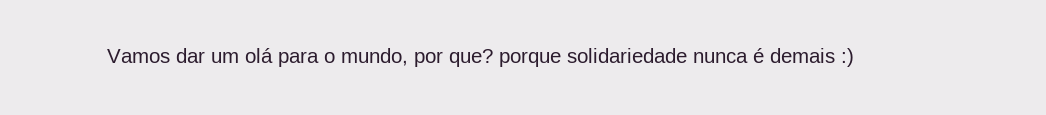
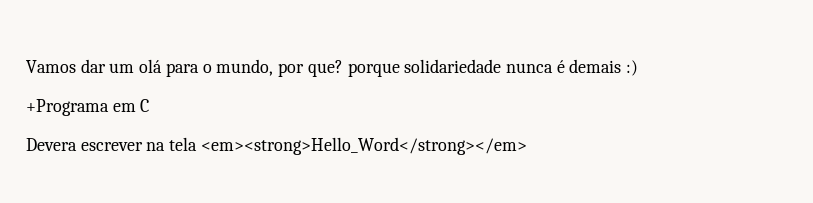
(854, 57) none -> [26,99,150,116] [26,137,527,155] // +Programa em C // Devera escrever na tela <em><strong>Hello_Word</strong></em>

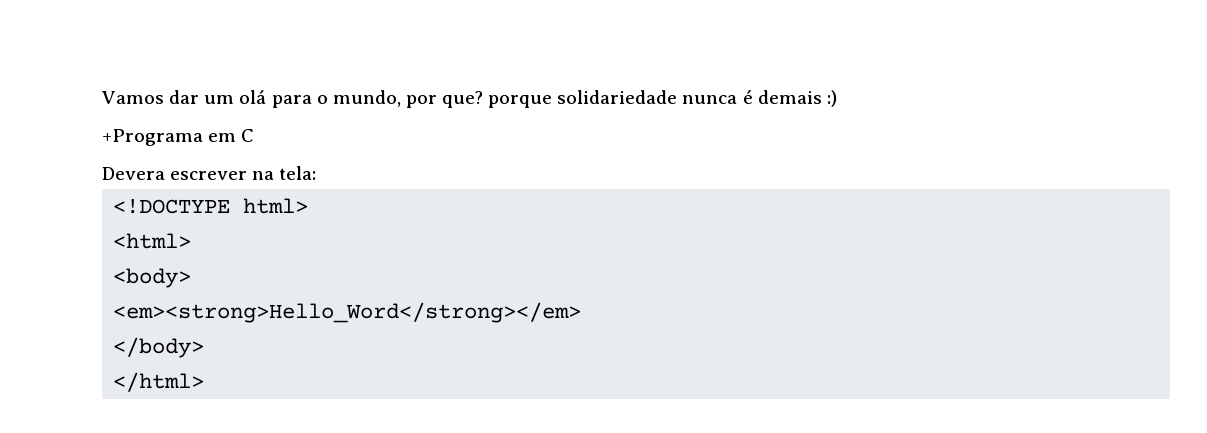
[169,137,198,151] tela -> [279,166,317,180] [113,198,309,214] [113,233,192,249] [113,268,192,288] tela: // <!DOCTYPE html> // <html> // <body> //
(527, 146) none -> [113,337,205,358] [113,372,205,392] // </body> // </html>

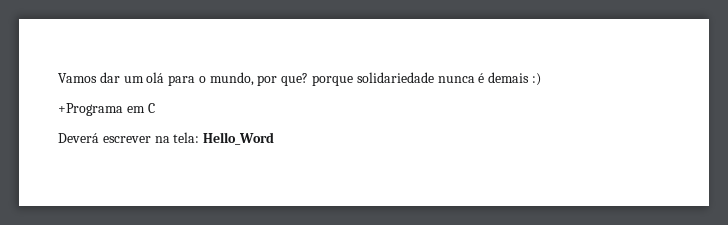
[102,167,165,180] Devera -> [58,133,99,143] Deverá
[113,198,309,214] [113,233,192,249] [113,268,192,288] [113,302,582,323] [113,337,205,358] [113,372,205,392] // <!DOCTYPE html> // <html> // <body> // <em><strong>Hello_Word</strong></em> // </body> // </html> -> [203,132,275,145] Hello_Word

